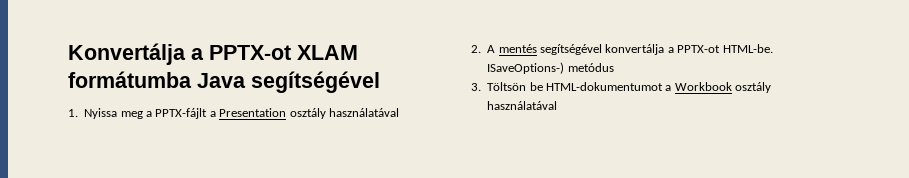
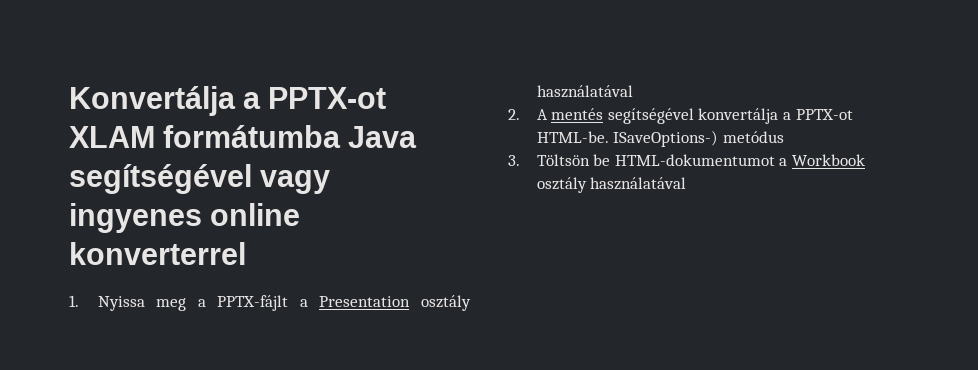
(380, 82) none -> [260,170,331,194] [69,203,301,233] [69,242,246,265] vagy ingyenes online konverterrel

